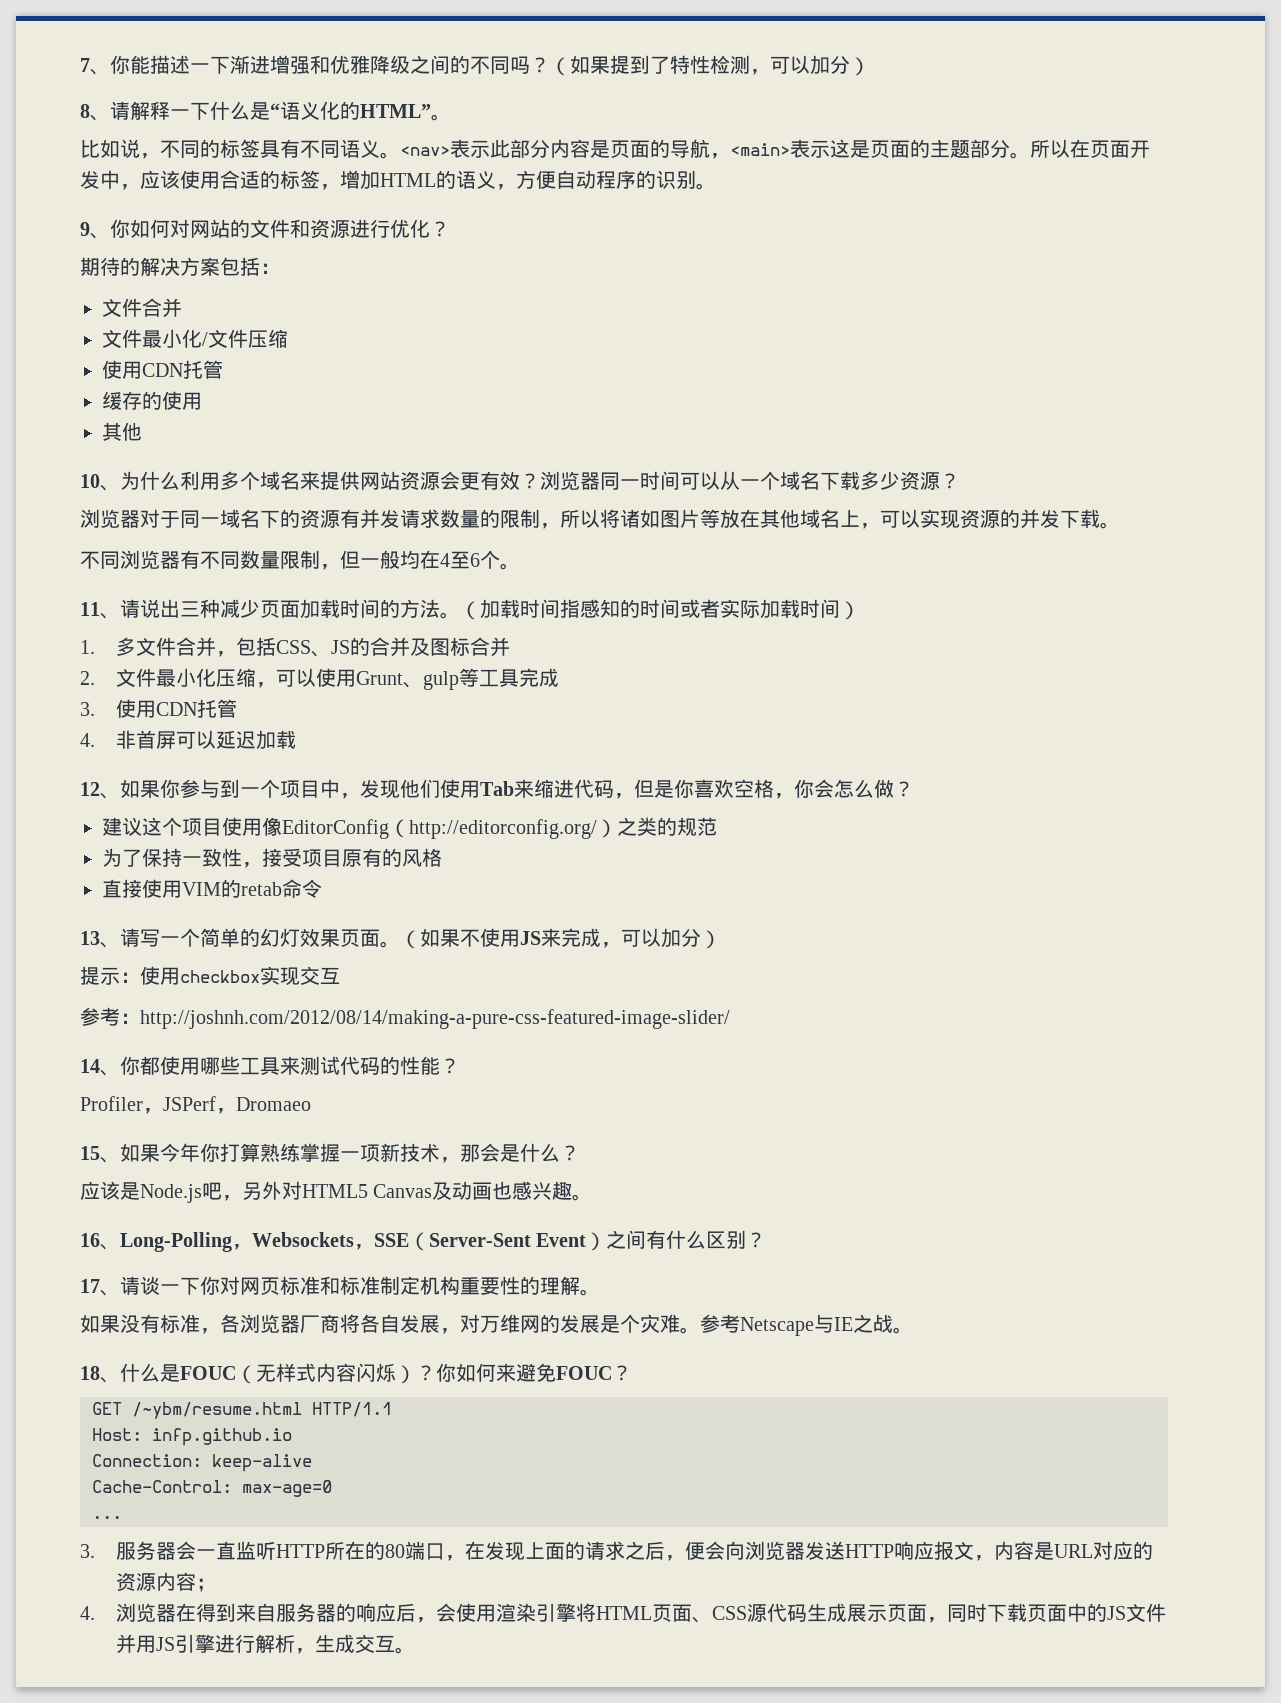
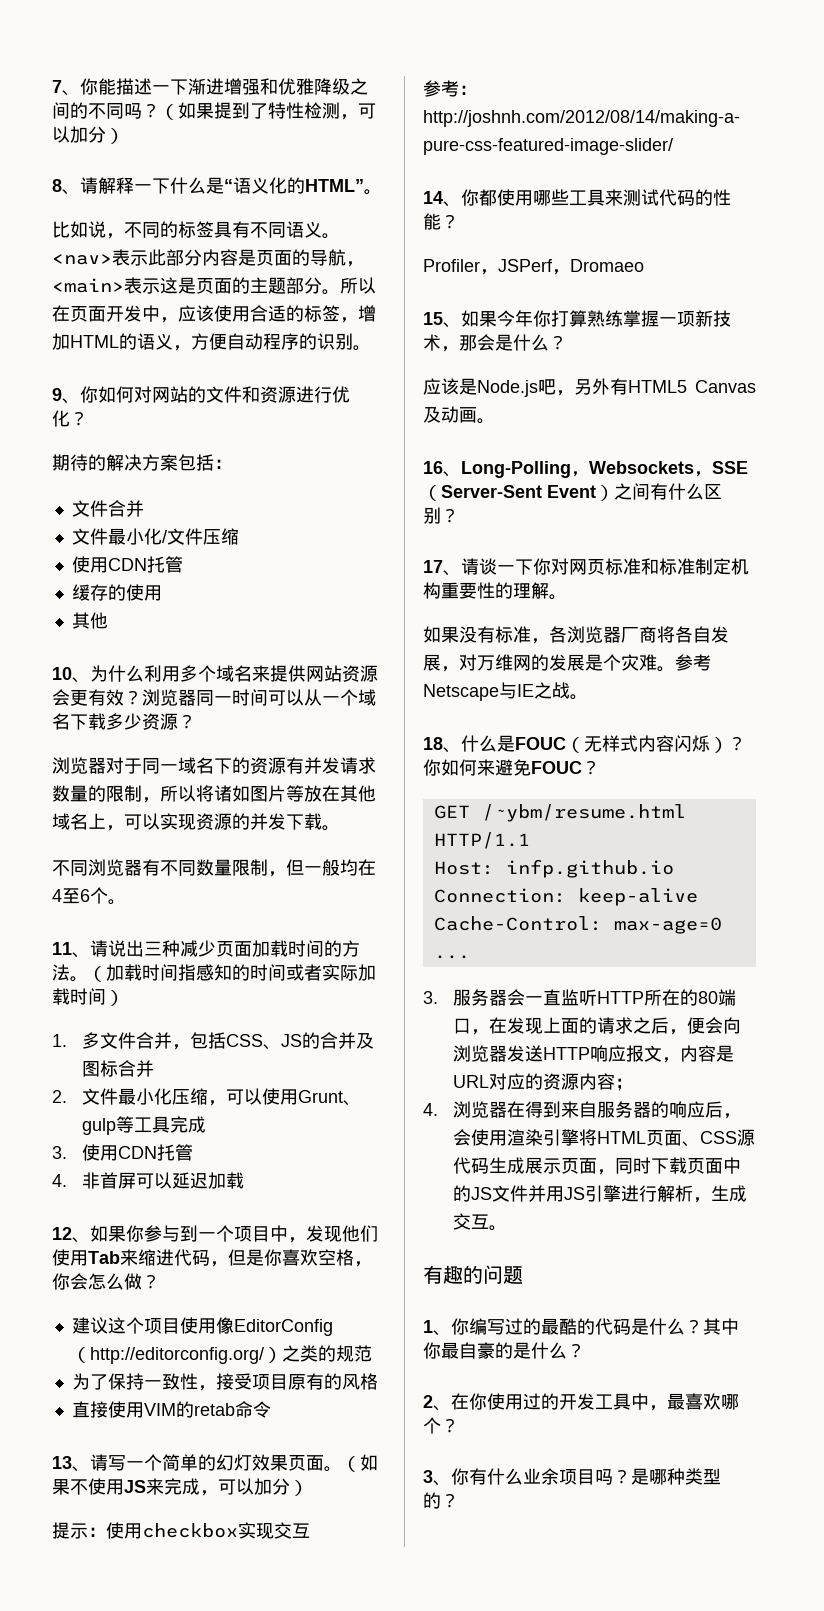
[282,1181,302,1200] 对 -> [610,378,628,395] 有
[492,1181,573,1200] 也感兴趣 -> (477, 415) none
(415, 1650) none -> [423,1265,523,1284] [423,1318,739,1336] [423,1342,585,1359] [423,1393,739,1411] [423,1417,459,1434] [423,1468,721,1486] [423,1492,459,1509] // 有趣的问题 // 1、你编写过的最酷的代码是什么？其中你最自豪的是什么？ // 2、在你使用过的开发工具中，最喜欢哪个？ // 3、你有什么业余项目吗？是哪种类型的？

